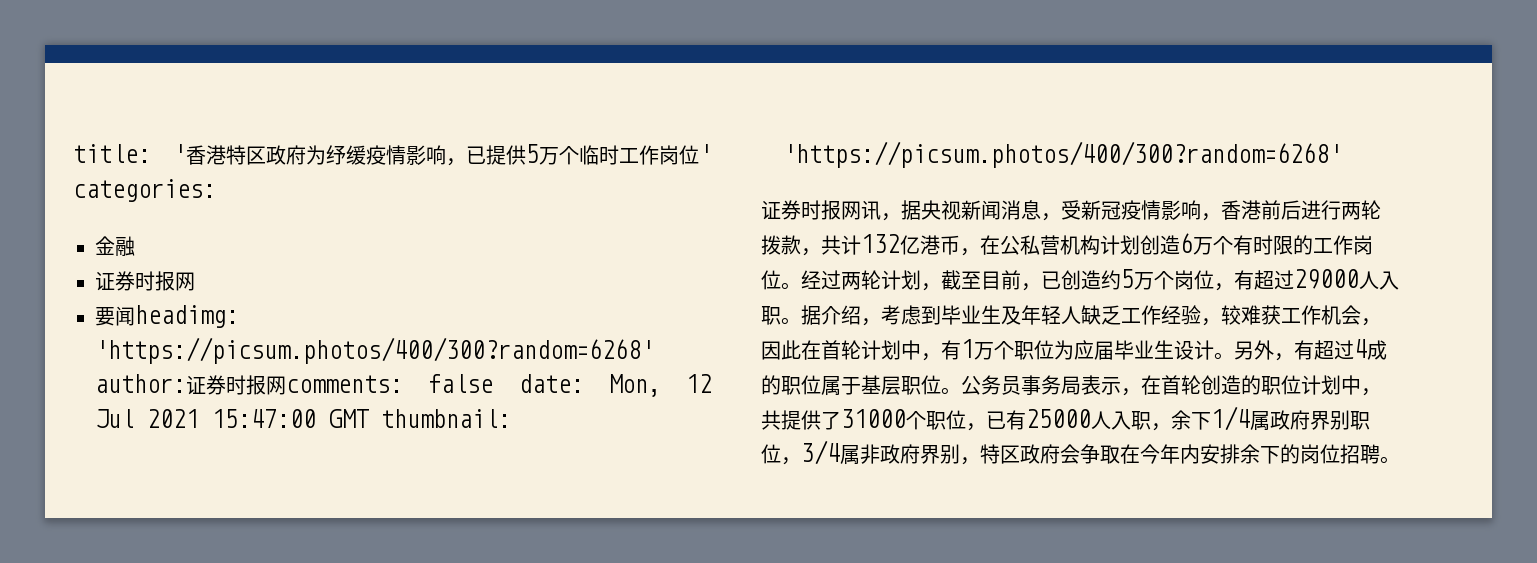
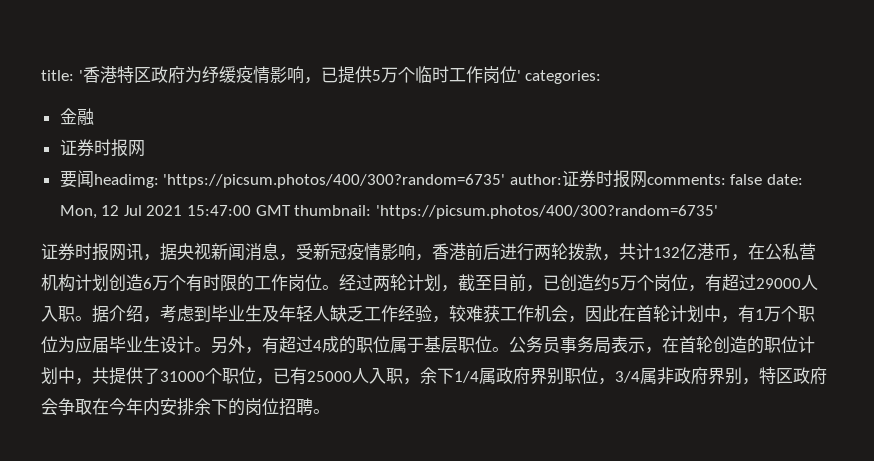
[95,337,654,364] 'https://picsum.photos/400/300?random=6268' -> [163,174,506,188] 'https://picsum.photos/400/300?random=6735'
[783,141,1342,168] 'https://picsum.photos/400/300?random=6268' -> [375,205,718,219] 'https://picsum.photos/400/300?random=6735'

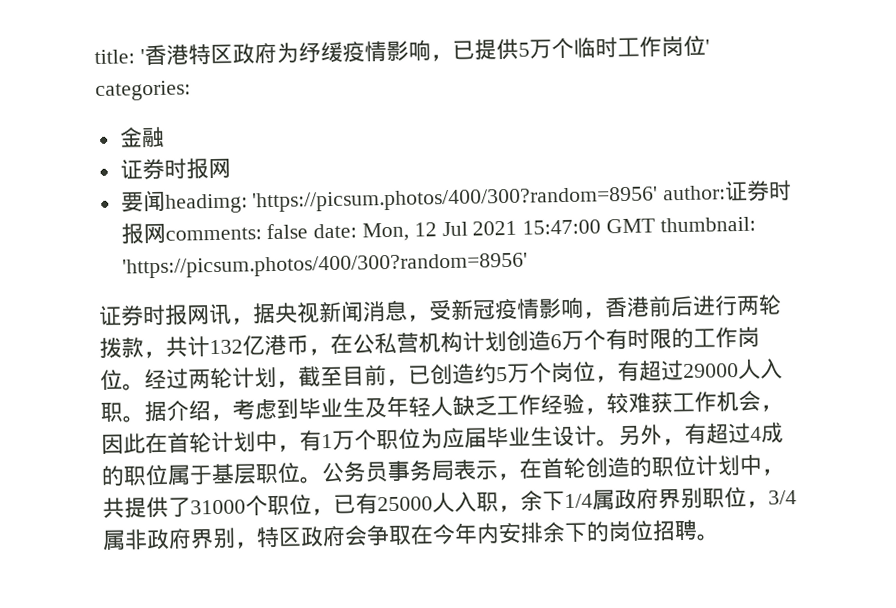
[163,174,506,188] 'https://picsum.photos/400/300?random=6735' -> [252,186,659,213] 'https://picsum.photos/400/300?random=8956'
[375,205,718,219] 'https://picsum.photos/400/300?random=6735' -> [121,252,528,279] 'https://picsum.photos/400/300?random=8956'

